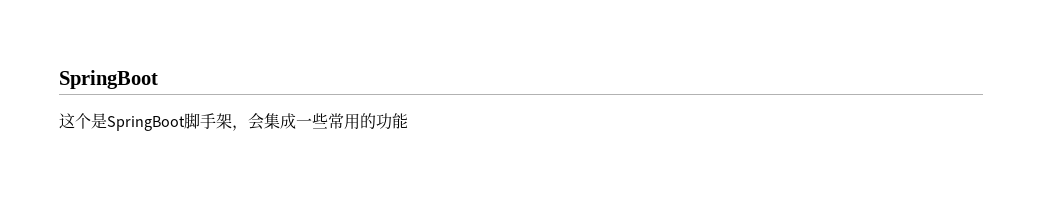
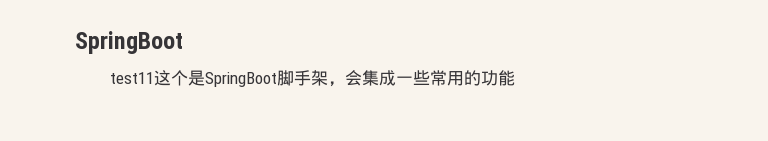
(158, 79) none -> [109,72,154,84] test11

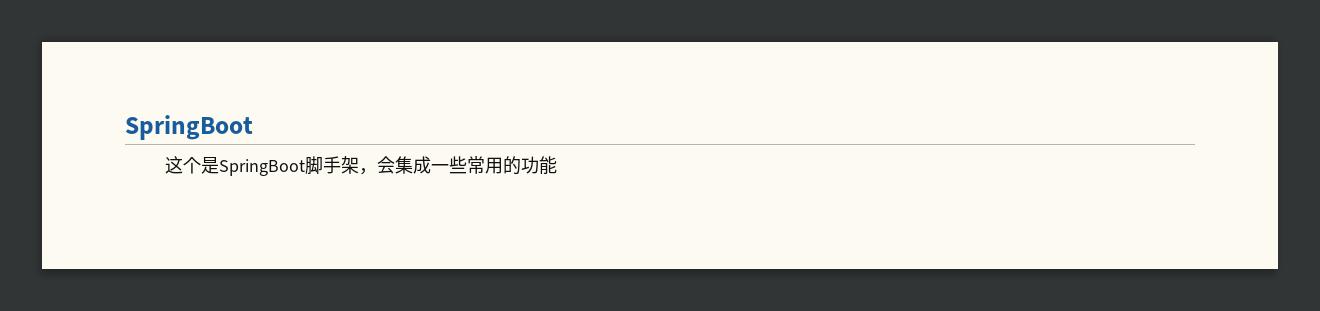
[109,72,154,84] test11 -> (253, 127) none

